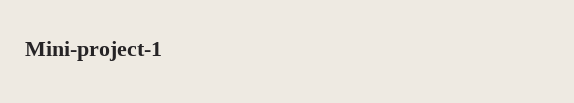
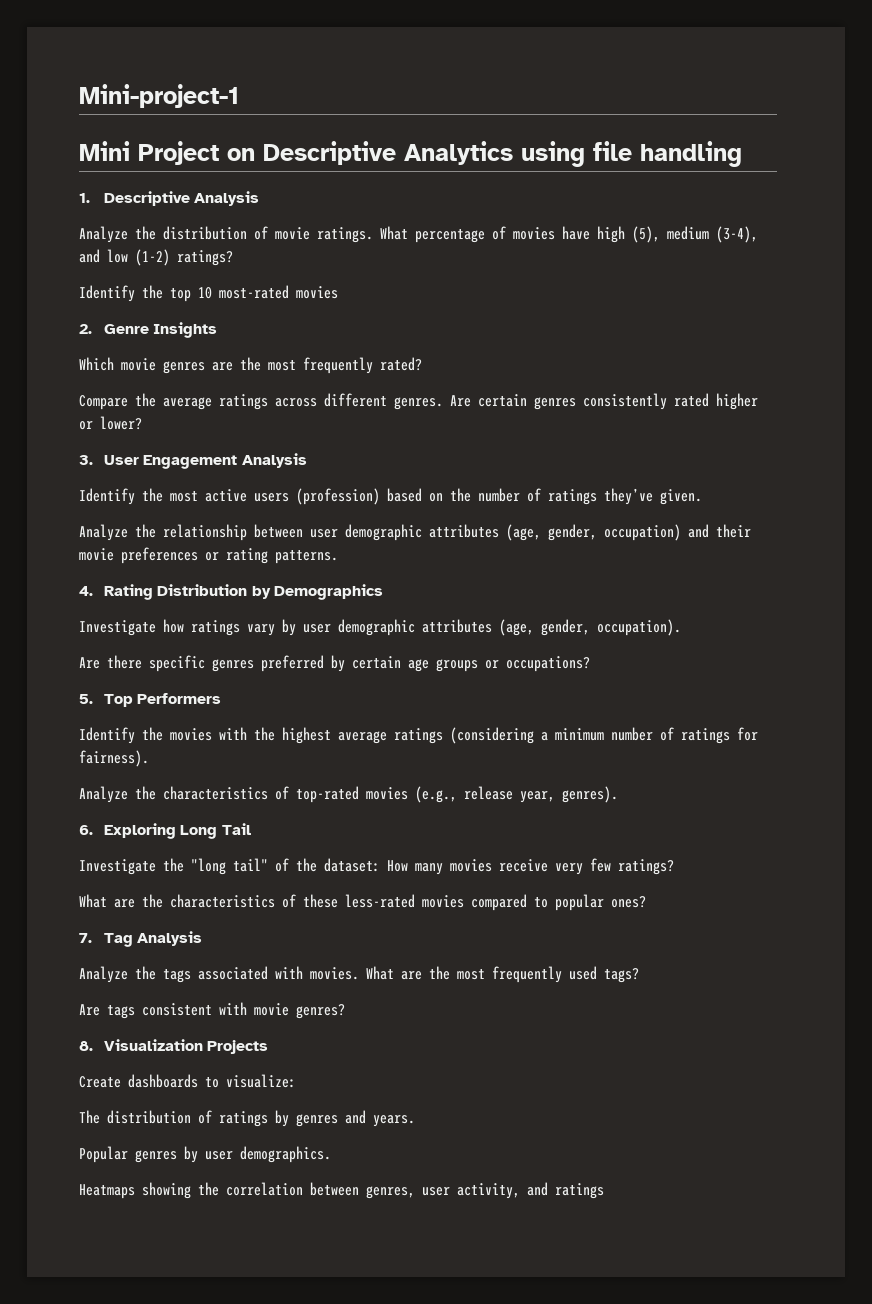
(162, 51) none -> [79,141,742,167] [79,191,260,206] [79,226,758,243] [79,249,233,266] [79,285,338,302] [79,322,218,338] [79,357,422,374] [79,393,758,410] [79,416,142,430] [79,453,307,469] [79,488,702,505] [79,524,751,541] [79,547,338,564] [79,584,383,600] [79,619,681,636] [79,655,590,672] [79,693,222,707] [79,727,758,744] [79,750,149,767] [79,786,618,803] [79,823,251,839] [79,858,674,875] [79,894,646,911] [79,931,203,947] [79,966,639,983] [79,1002,345,1019] [79,1039,269,1054] [79,1074,296,1088] [79,1110,415,1127] [79,1146,331,1163] [79,1182,604,1199] // Mini Project on Descriptive Analytics using file handling // 1. Descriptive Analysis // Analyze the distribution of movie ratings. What percentage of movies have high (5), medium (3-4), and low (1-2) ratings? // Identify the top 10 most-rated movies // 2. Genre Insights // Which movie genres are the most frequently rated? // Compare the average ratings across different genres. Are certain genres consistently rated higher or lower? // 3. User Engagement Analysis // Identify the most active users (profession) based on the number of ratings they’ve given. // Analyze the relationship between user demographic attributes (age, gender, occupation) and their movie preferences or rating patterns. // 4. Rating Distribution by Demographics // Investigate how ratings vary by user demographic attributes (age, gender, occupation). // Are there specific genres preferred by certain age groups or occupations? // 5. Top Performers // Identify the movies with the highest average ratings (considering a minimum number of ratings for fairness). // Analyze the characteristics of top-rated movies (e.g., release year, genres). // 6. Exploring Long Tail // Investigate the "long tail" of the dataset: How many movies receive very few ratings? // What are the characteristics of these less-rated movies compared to popular ones? // 7. Tag Analysis // Analyze the tags associated with movies. What are the most frequently used tags? // Are tags consistent with movie genres? // 8. Visualization Projects // Create dashboards to visualize: // The distribution of ratings by genres and years. // Popular genres by user demographics. // Heatmaps showing the correlation between genres, user activity, and ratings

